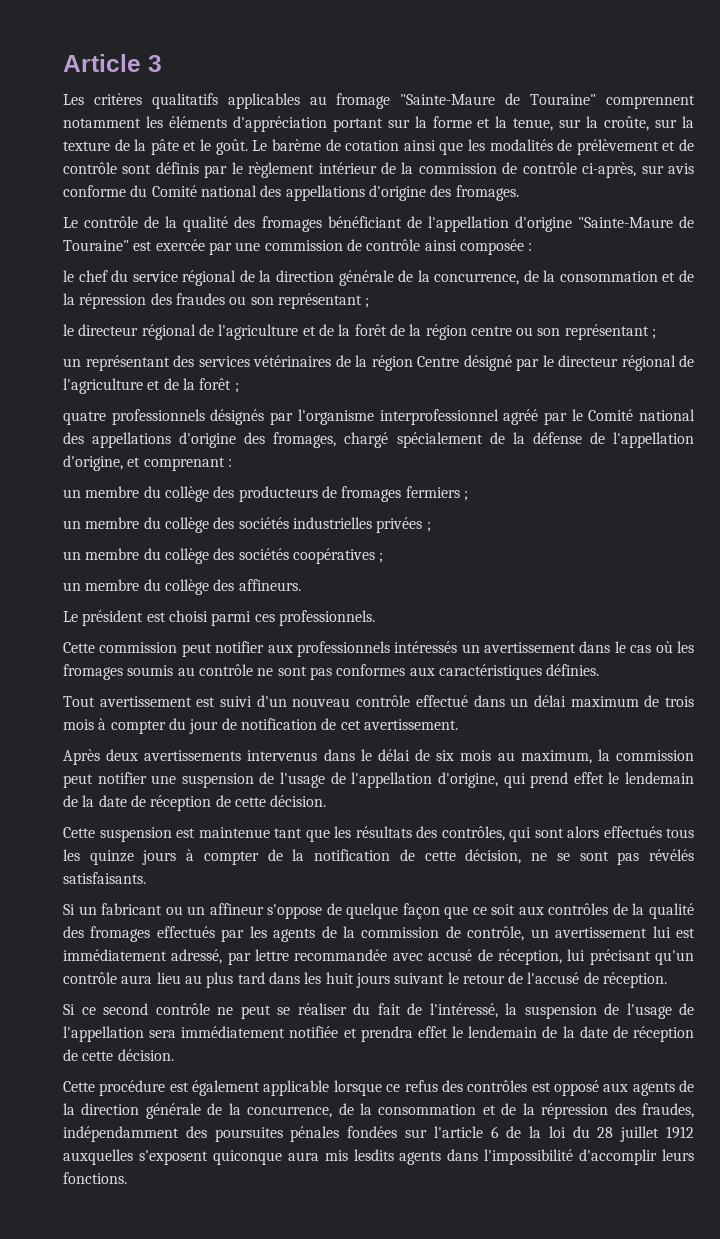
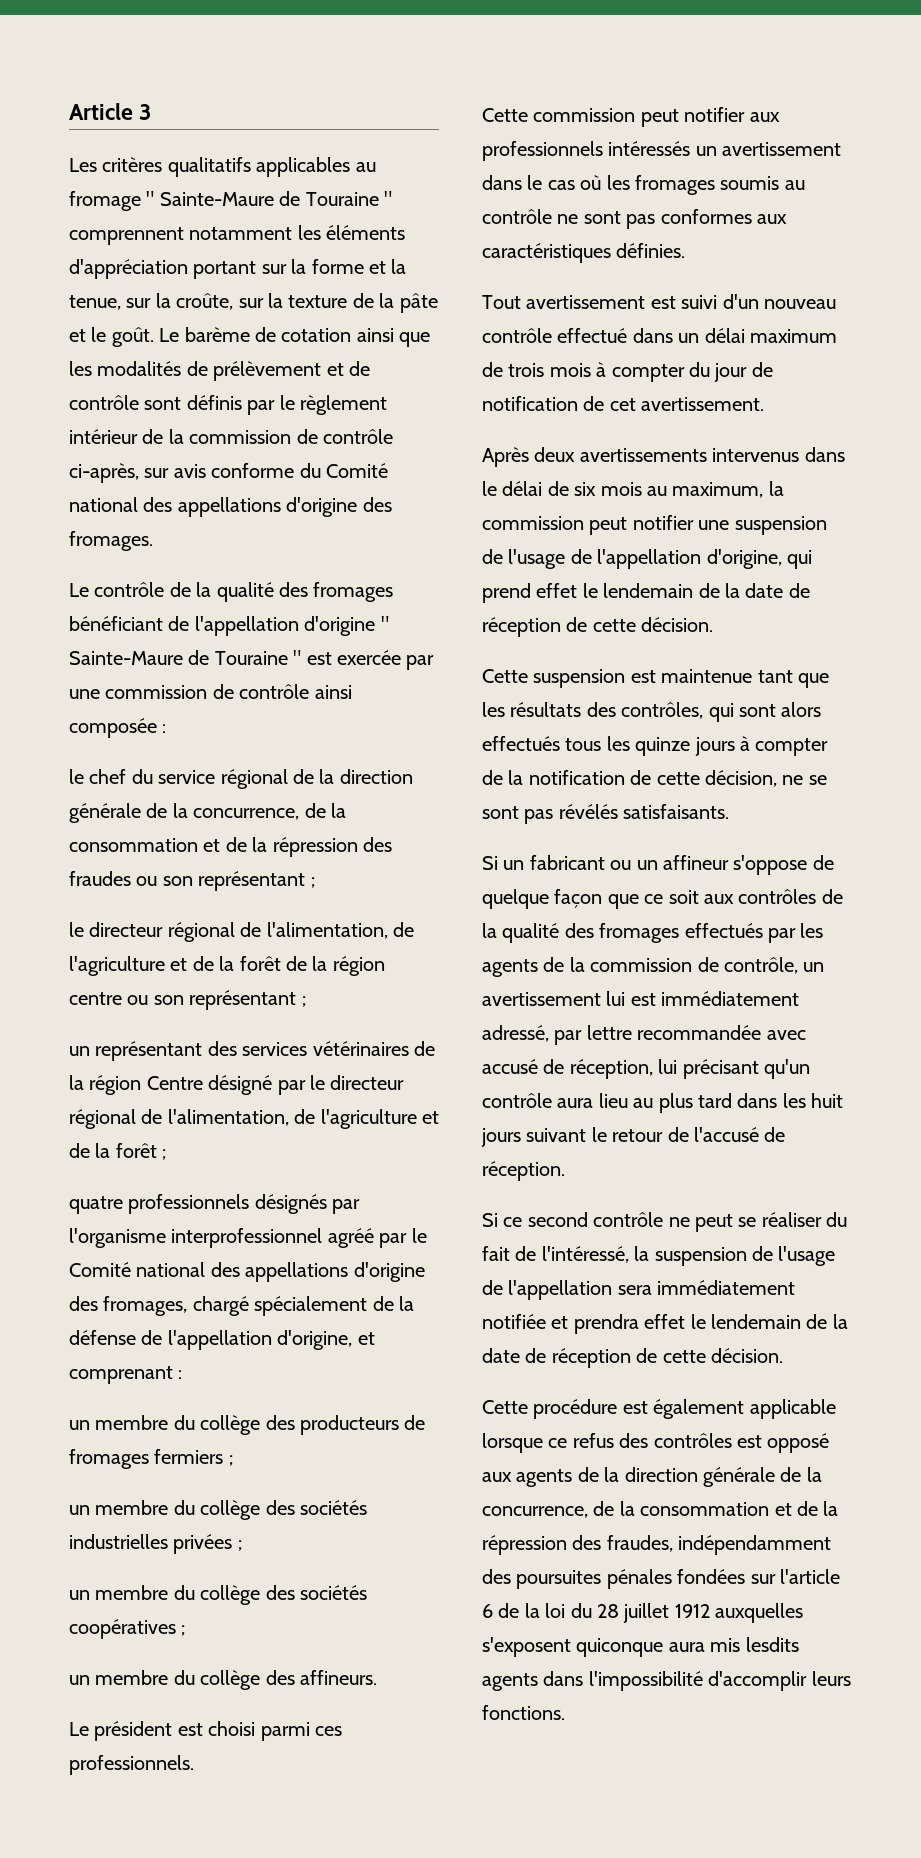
[400,93,597,105] "Sainte-Maure de Touraine" -> [146,191,392,206] " Sainte-Maure de Touraine "
[577,216,694,228] [63,240,129,251] "Sainte-Maure de Touraine" -> [380,616,389,631] [69,650,302,665] " Sainte-Maure de Touraine "
(214, 330) none -> [266,922,414,939] l'alimentation, de
(694, 361) none -> [167,1109,316,1126] l'alimentation, de

